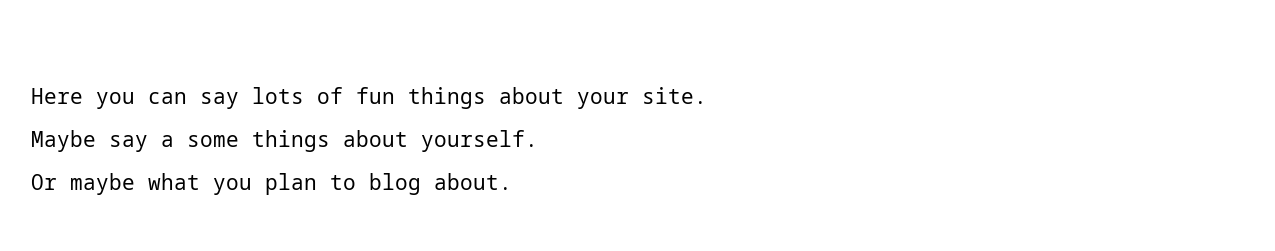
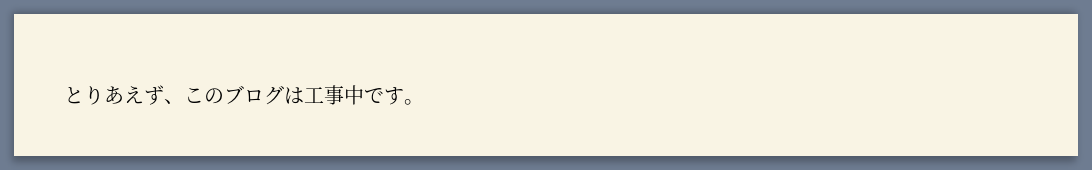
[31,87,707,109] [31,130,538,152] [31,173,512,195] Here you can say lots of fun things about your site. // Maybe say a some things about yourself. // Or maybe what you plan to blog about. -> [64,85,424,105] とりあえず、このブログは工事中です。

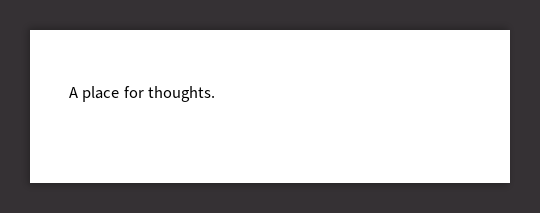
[64,85,424,105] とりあえず、このブログは工事中です。 -> [69,86,216,102] A place for thoughts.

